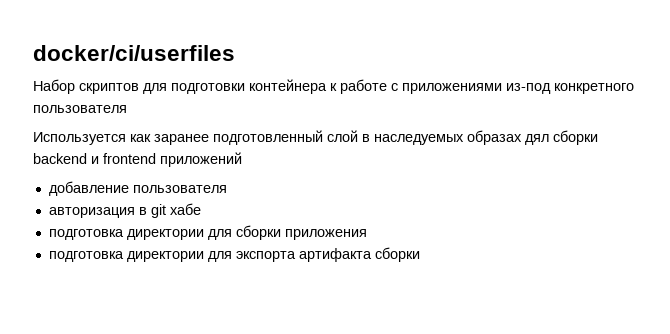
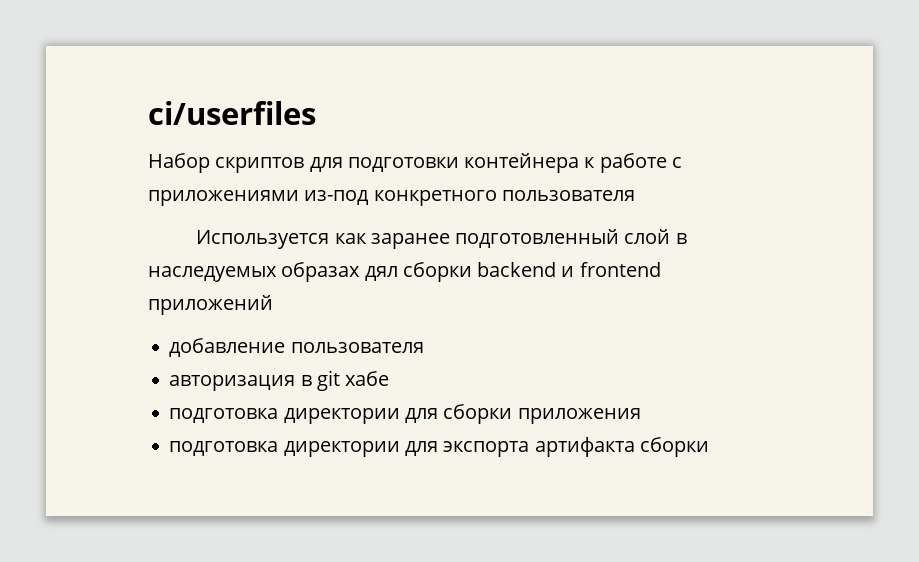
[33,45,235,61] docker/ci/userfiles -> [148,101,316,125] ci/userfiles

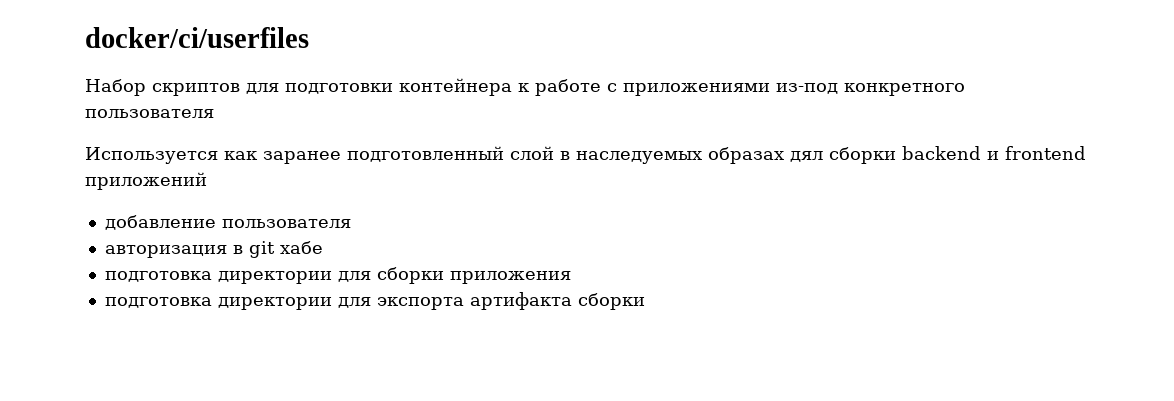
[148,101,316,125] ci/userfiles -> [85,27,309,48] docker/ci/userfiles

